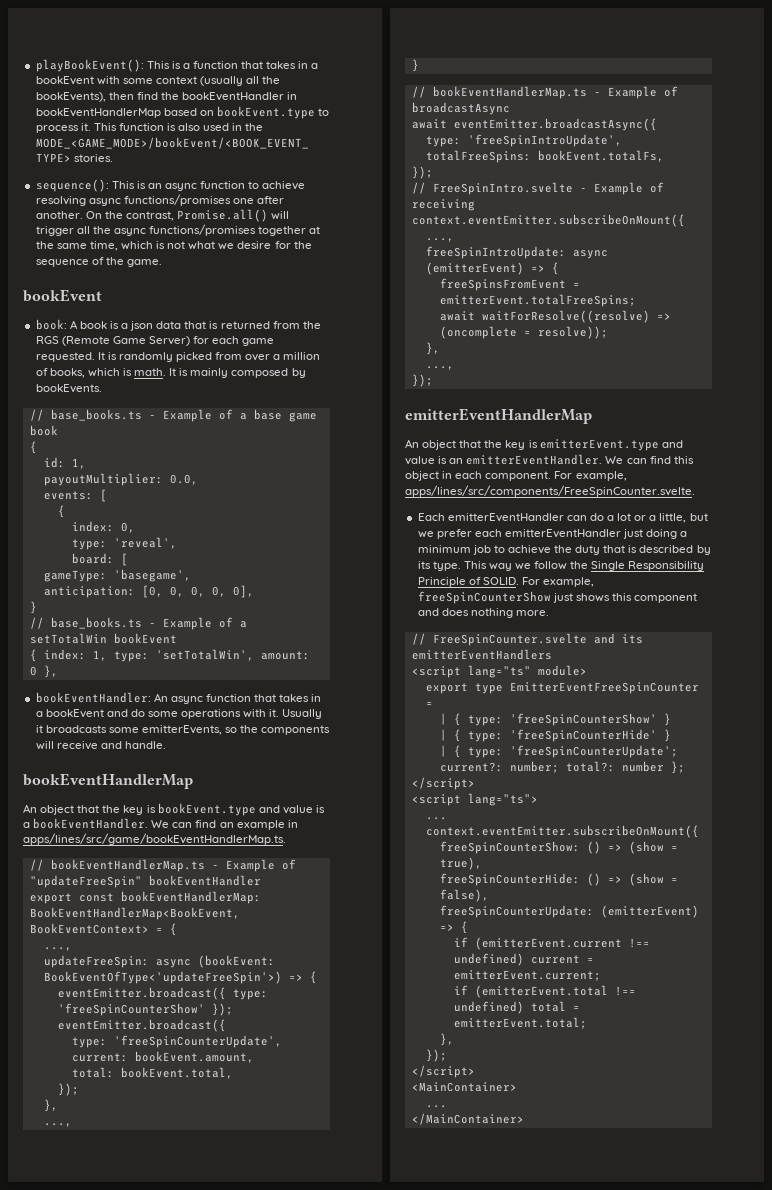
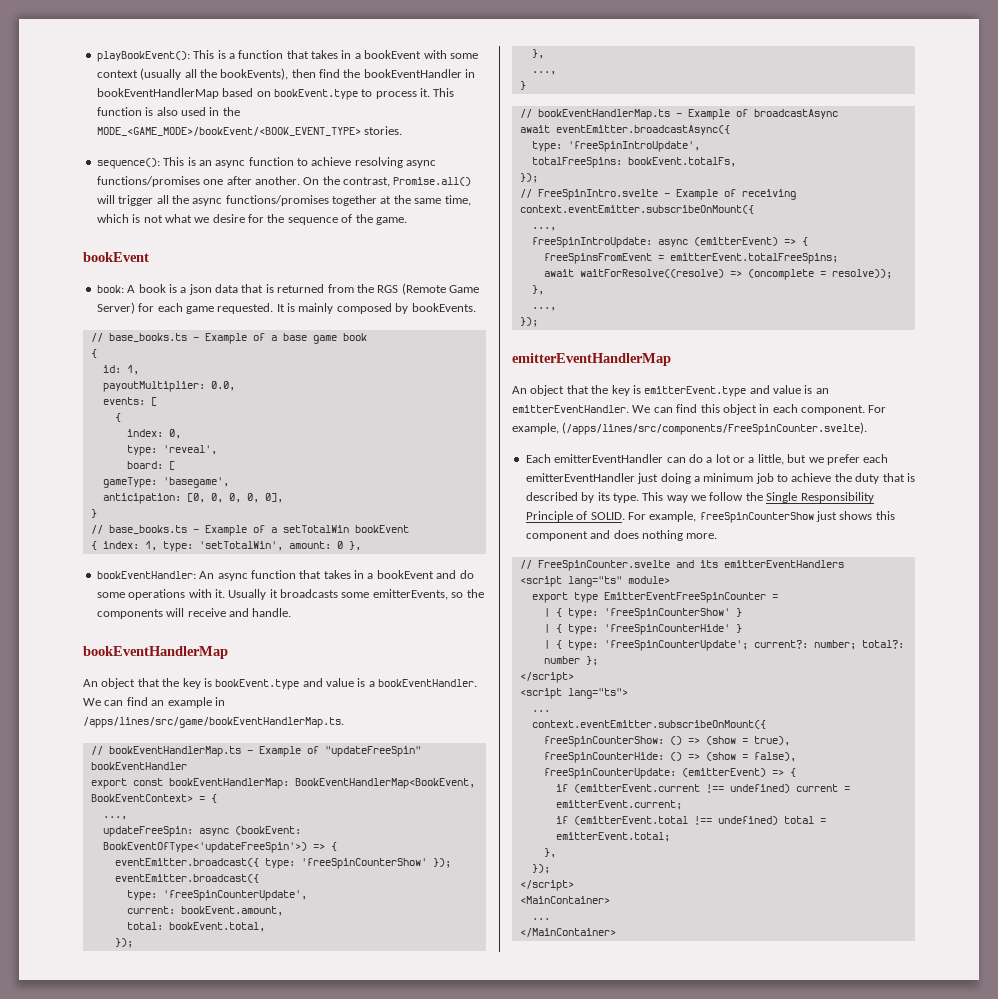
[118,352,321,362] [35,368,189,378] randomly picked from over a million of books, which is math. It is -> (295, 307) none
[23,833,286,845] apps/lines/src/game/bookEventHandlerMap.ts. -> [83,717,344,728] /apps/lines/src/game/bookEventHandlerMap.ts.
[405,485,695,497] apps/lines/src/components/FreeSpinCounter.svelte. -> [562,422,868,435] (/apps/lines/src/components/FreeSpinCounter.svelte).

